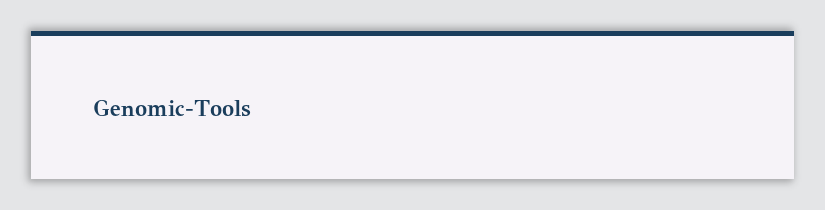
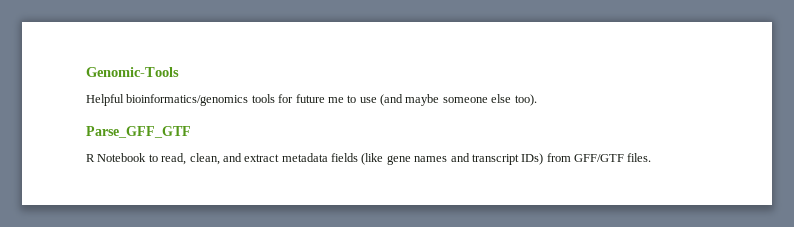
(251, 108) none -> [86,94,537,106] [86,126,191,138] [86,153,652,165] // Helpful bioinformatics/genomics tools for future me to use (and maybe someone else too). // Parse_GFF_GTF // R Notebook to read, clean, and extract metadata fields (like gene names and transcript IDs) from GFF/GTF files.

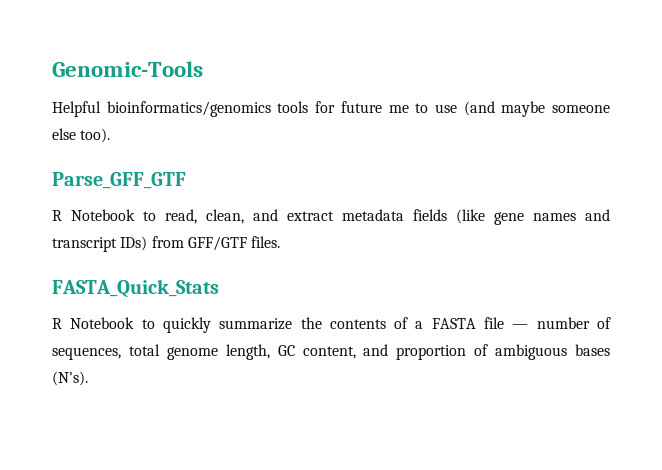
(652, 157) none -> [52,279,219,298] [52,317,612,333] [52,344,610,360] [52,371,88,386] // FASTA_Quick_Stats // R Notebook to quickly summarize the contents of a FASTA file — number of sequences, total genome length, GC content, and proportion of ambiguous bases (N's).

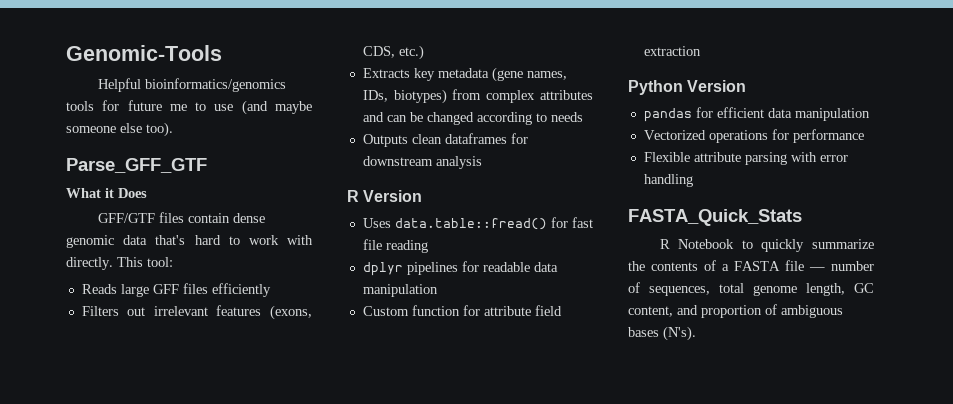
[52,209,610,225] [52,236,281,252] R Notebook to read, clean, and extract metadata fields (like gene names and transcript IDs) from GFF/GTF files. -> [66,188,147,198] [97,212,265,223] [66,235,313,248] [66,257,173,270] [81,283,271,297] [81,305,312,320] [362,45,424,60] [362,67,567,82] [362,89,593,104] [362,112,583,125] [362,133,528,147] [362,156,482,169] [347,190,423,202] [362,217,593,230] [362,239,428,253] [362,261,558,276] [362,284,438,297] [362,305,562,316] [643,46,701,56] [628,80,747,95] [643,107,870,122] [643,129,864,143] [643,152,848,165] [643,174,693,187] What it Does // GFF/GTF files contain dense genomic data that's hard to work with directly. This tool: // Reads large GFF files efficiently // Filters out irrelevant features (exons, CDS, etc.) // Extracts key metadata (gene names, IDs, biotypes) from complex attributes and can be changed according to needs // Outputs clean dataframes for downstream analysis // R Version // Uses data.table::fread() for fast file reading // dplyr pipelines for readable data manipulation // Custom function for attribute field extraction // Python Version // pandas for efficient data manipulation // Vectorized operations for performance // Flexible attribute parsing with error handling

